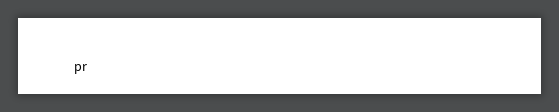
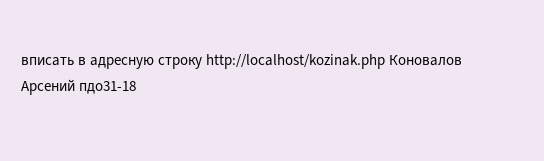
[74,64,87,74] pr -> [21,54,463,69] [21,79,137,95] вписать в адресную строку http://localhost/kozinak.php Коновалов Арсений пдо31-18

